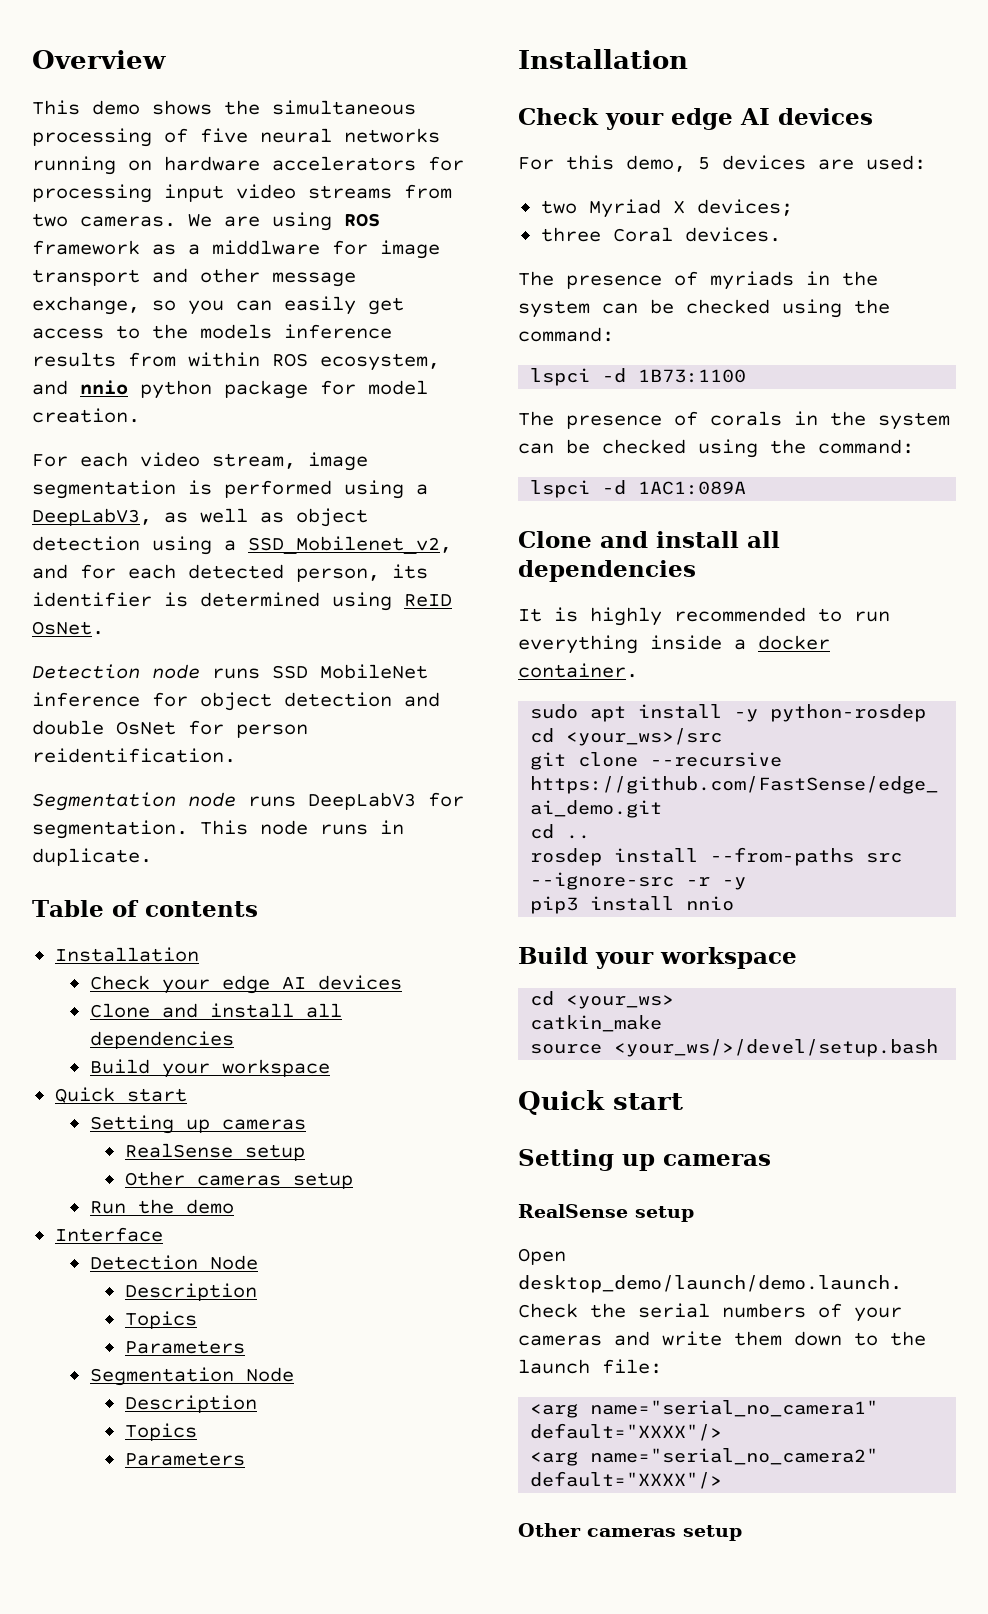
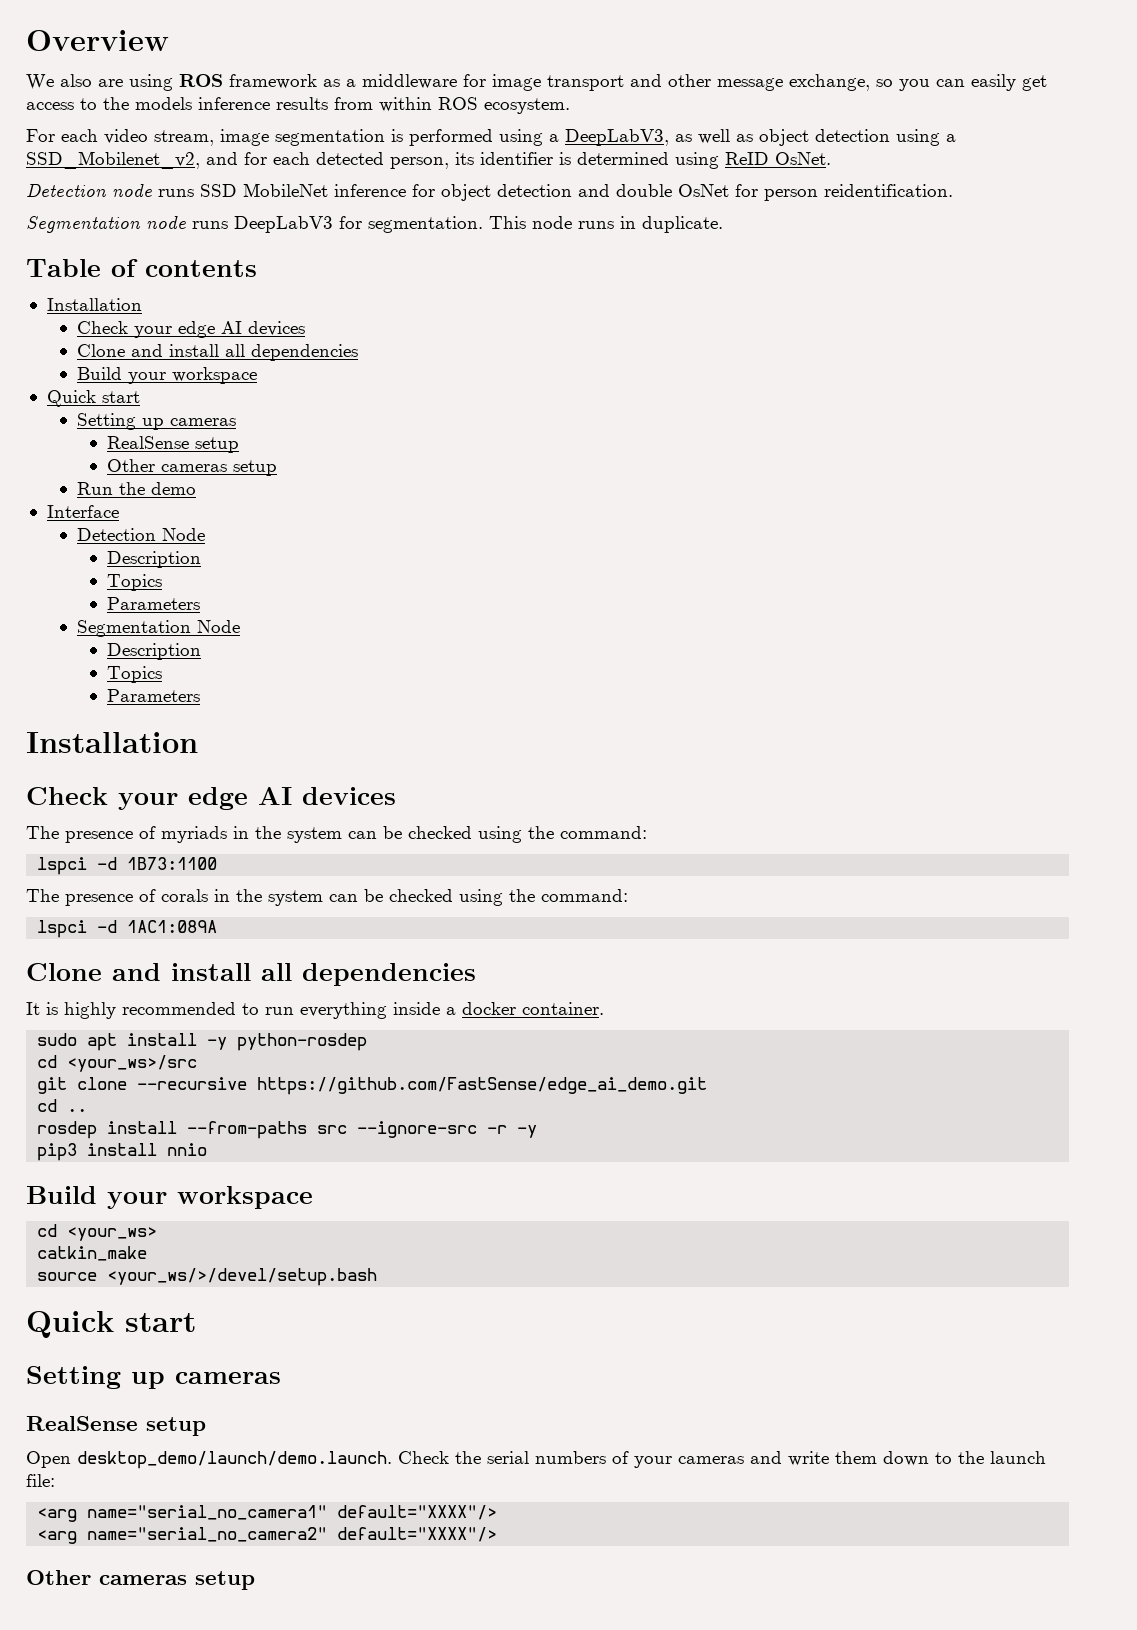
[32,100,416,115] [32,128,440,147] [32,156,464,175] [32,184,452,203] [32,213,212,227] This demo shows the simultaneous processing of five neural networks running on hardware accelerators for processing input video streams from two cameras. We -> [26,74,92,90] We also
[212,240,320,255] middlware -> [362,74,457,89] middleware
[320,353,440,371] [32,380,428,399] [32,408,140,423] ecosystem, and nnio python package for model creation. -> [484,98,570,114] ecosystem.
[518,155,926,172] [540,199,793,218] [540,227,781,242] // For this demo, 5 devices are used: // two Myriad X devices; // three Coral devices. -> (396, 796) none

